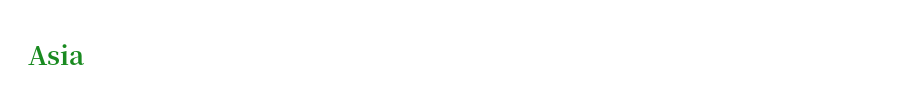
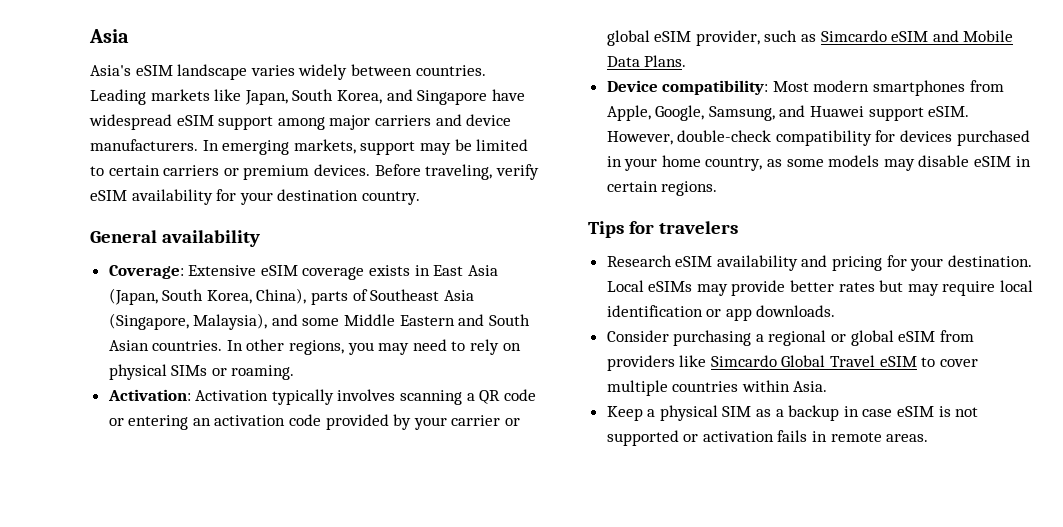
[28,44,85,65] Asia -> [89,29,129,43] [90,64,486,80] [90,89,525,105] [89,114,512,130] [90,139,529,155] [90,164,539,180] [90,189,420,205] [90,230,260,247] [108,265,498,280] [108,288,474,305] [108,313,530,330] [108,339,521,355] [108,364,295,380] [107,389,536,405] [108,414,521,430] [606,30,1014,46] [606,55,687,67] [606,80,1004,96] [606,105,970,121] [606,130,1030,146] [606,155,1031,171] [606,181,718,196] [588,221,738,238] [606,255,1032,271] [606,280,1034,296] [606,305,836,321] [606,330,974,346] [606,355,978,371] [606,380,828,396] [606,405,979,421] [606,430,929,446] Asia // Asia's eSIM landscape varies widely between countries. Leading markets like Japan, South Korea, and Singapore have widespread eSIM support among major carriers and device manufacturers. In emerging markets, support may be limited to certain carriers or premium devices. Before traveling, verify eSIM availability for your destination country. // General availability // Coverage: Extensive eSIM coverage exists in East Asia (Japan, South Korea, China), parts of Southeast Asia (Singapore, Malaysia), and some Middle Eastern and South Asian countries. In other regions, you may need to rely on physical SIMs or roaming. // Activation: Activation typically involves scanning a QR code or entering an activation code provided by your carrier or global eSIM provider, such as Simcardo eSIM and Mobile Data Plans. // Device compatibility: Most modern smartphones from Apple, Google, Samsung, and Huawei support eSIM. However, double-check compatibility for devices purchased in your home country, as some models may disable eSIM in certain regions. // Tips for travelers // Research eSIM availability and pricing for your destination. Local eSIMs may provide better rates but may require local identification or app downloads. // Consider purchasing a regional or global eSIM from providers like Simcardo Global Travel eSIM to cover multiple countries within Asia. // Keep a physical SIM as a backup in case eSIM is not supported or activation fails in remote areas.

